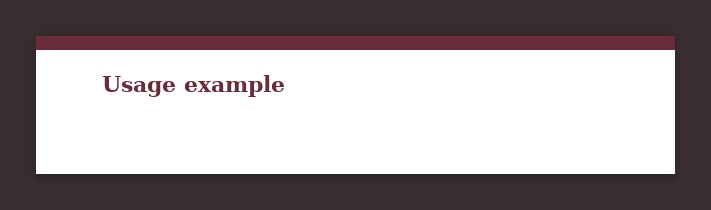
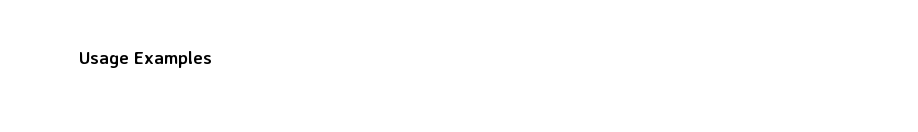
[184,75,285,97] example -> [134,51,212,68] Examples

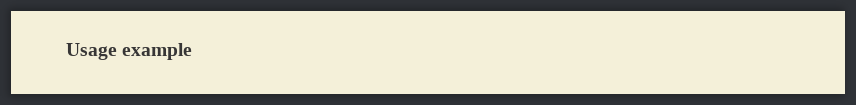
[134,51,212,68] Examples -> [122,43,193,60] example

